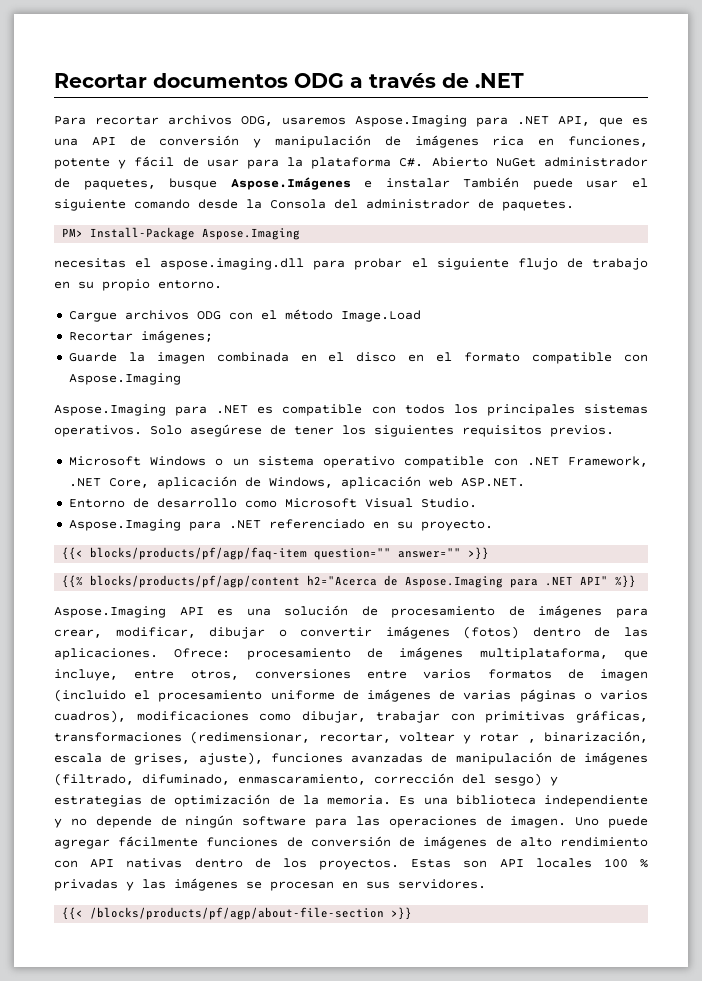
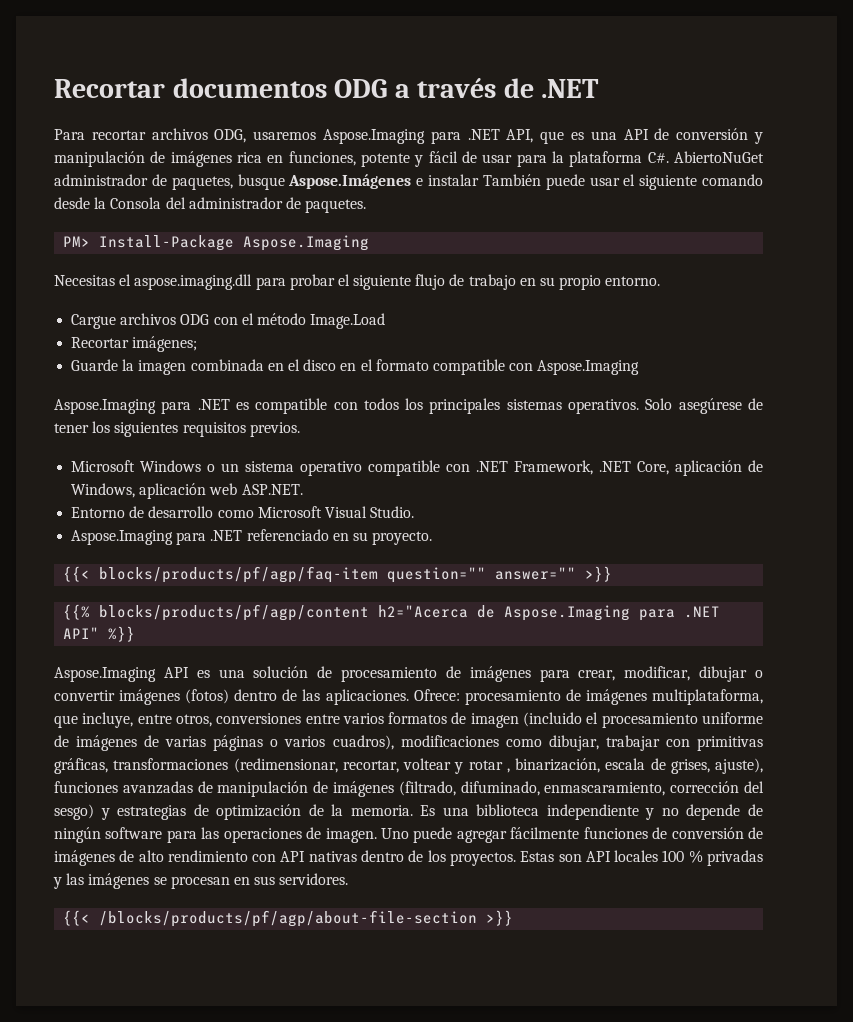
[431,157,536,167] Abierto NuGet -> [674,151,764,163] AbiertoNuGet
[54,258,126,268] necesitas -> [54,275,115,286] Necesitas

